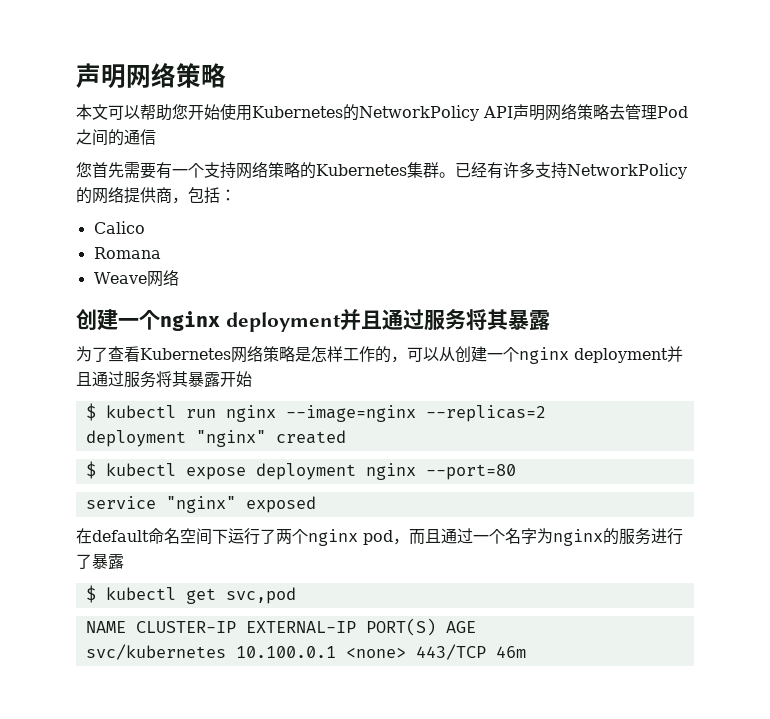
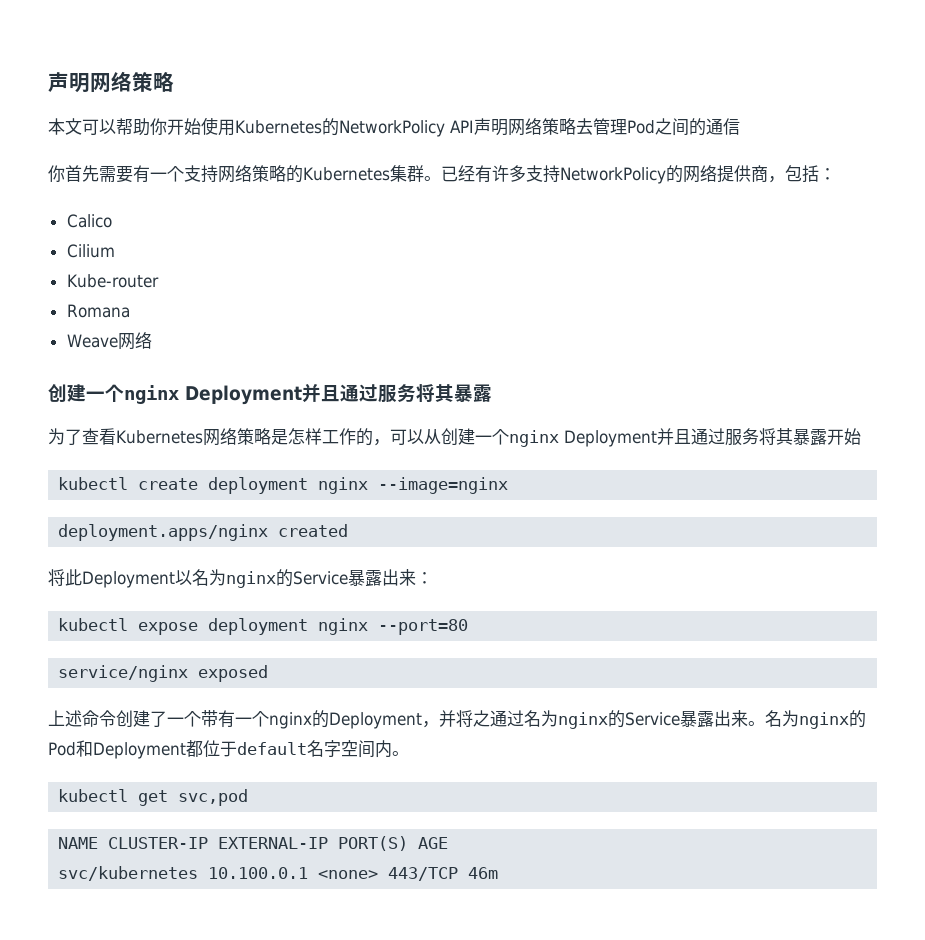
[172,104,188,120] 您 -> [150,118,167,135] 你
[76,162,92,178] 您 -> [48,165,65,182] 你
(145, 227) none -> [66,244,115,258] [66,274,159,288] // Cilium // Kube-router
[225,312,341,332] deployment -> [185,385,302,405] Deployment
[574,348,668,363] deployment -> [563,430,657,447] Deployment
[85,403,216,421] $ kubectl run -> [58,477,309,494] kubectl create deployment
[425,405,546,422] [85,430,346,447] [85,461,96,479] --replicas=2 // deployment "nginx" created // $ -> [58,524,349,541] [48,569,433,588] // deployment.apps/nginx created // 将此Deployment以名为nginx的Service暴露出来： //
[85,496,236,513] service "nginx" -> [58,665,189,682] service/nginx
[76,528,683,546] [76,554,124,569] [85,585,96,603] 在default命名空间下运行了两个nginx pod，而且通过一个名字为nginx的服务进行了暴露 // $ -> [48,710,866,729] [48,740,409,759] 上述命令创建了一个带有一个nginx的Deployment，并将之通过名为nginx的Service暴露出来。名为nginx的Pod和Deployment都位于default名字空间内。 //

